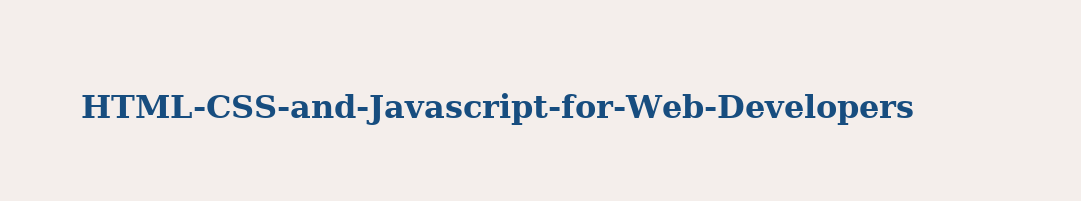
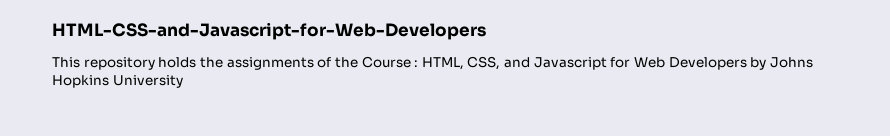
(914, 109) none -> [52,56,813,70] [52,75,183,88] // This repository holds the assignments of the Course : HTML, CSS, and Javascript for Web Developers by Johns Hopkins University

